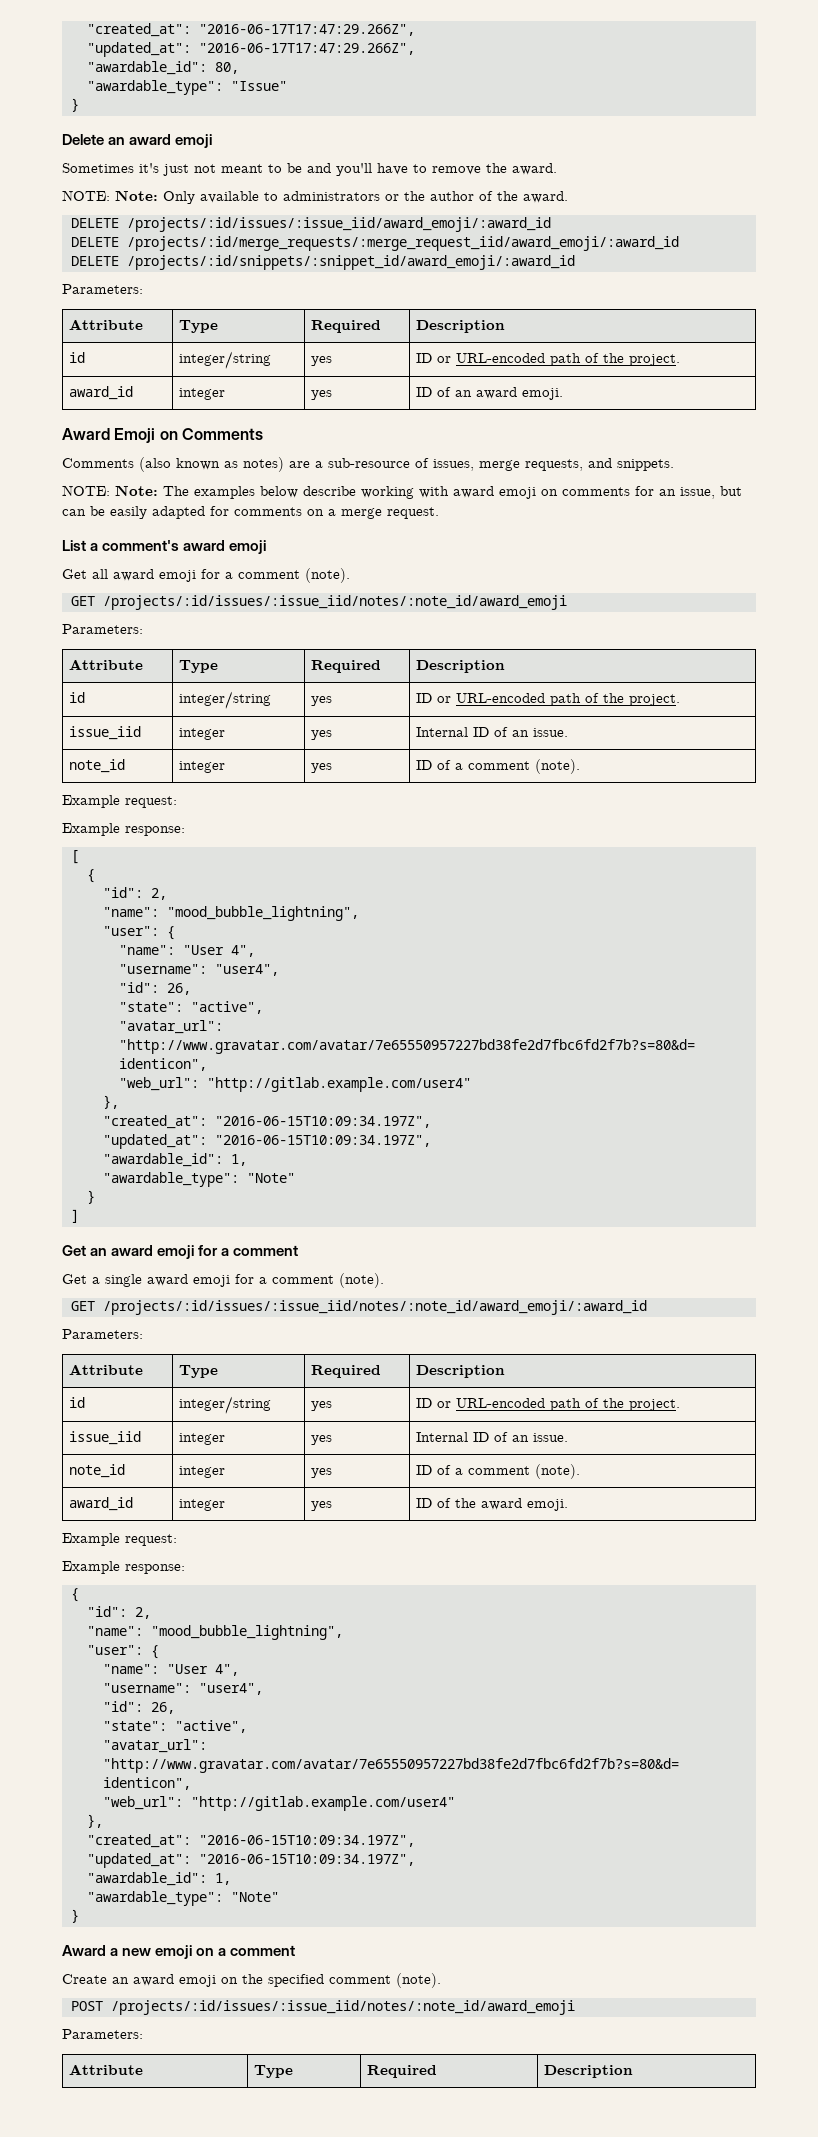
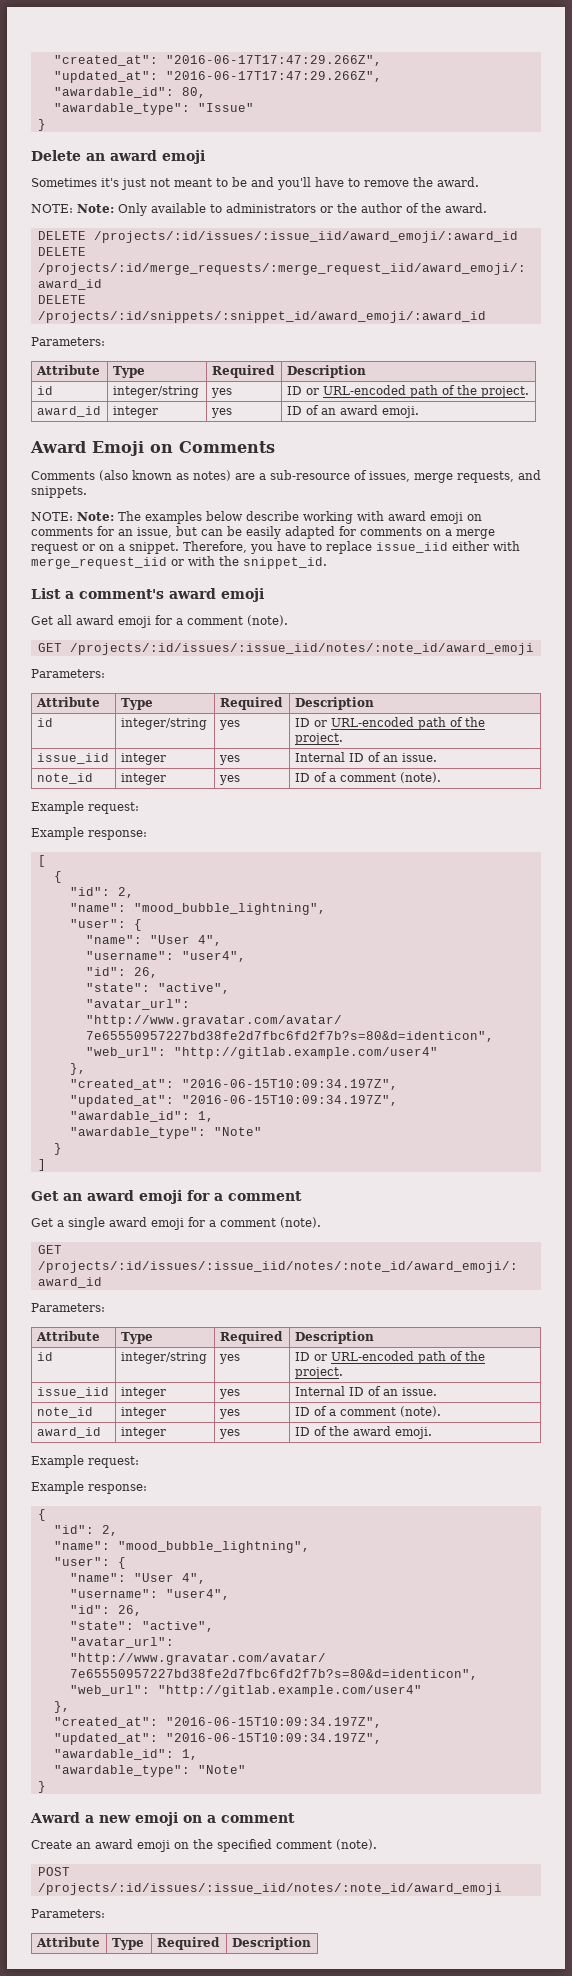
[387,507,439,519] request. -> [31,541,520,554] [31,556,327,569] request or on a snippet. Therefore, you have to replace issue_iid either with merge_request_iid or with the snippet_id.

